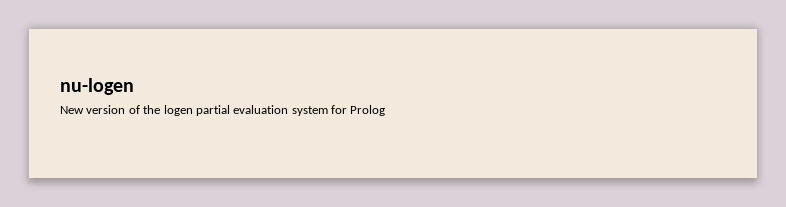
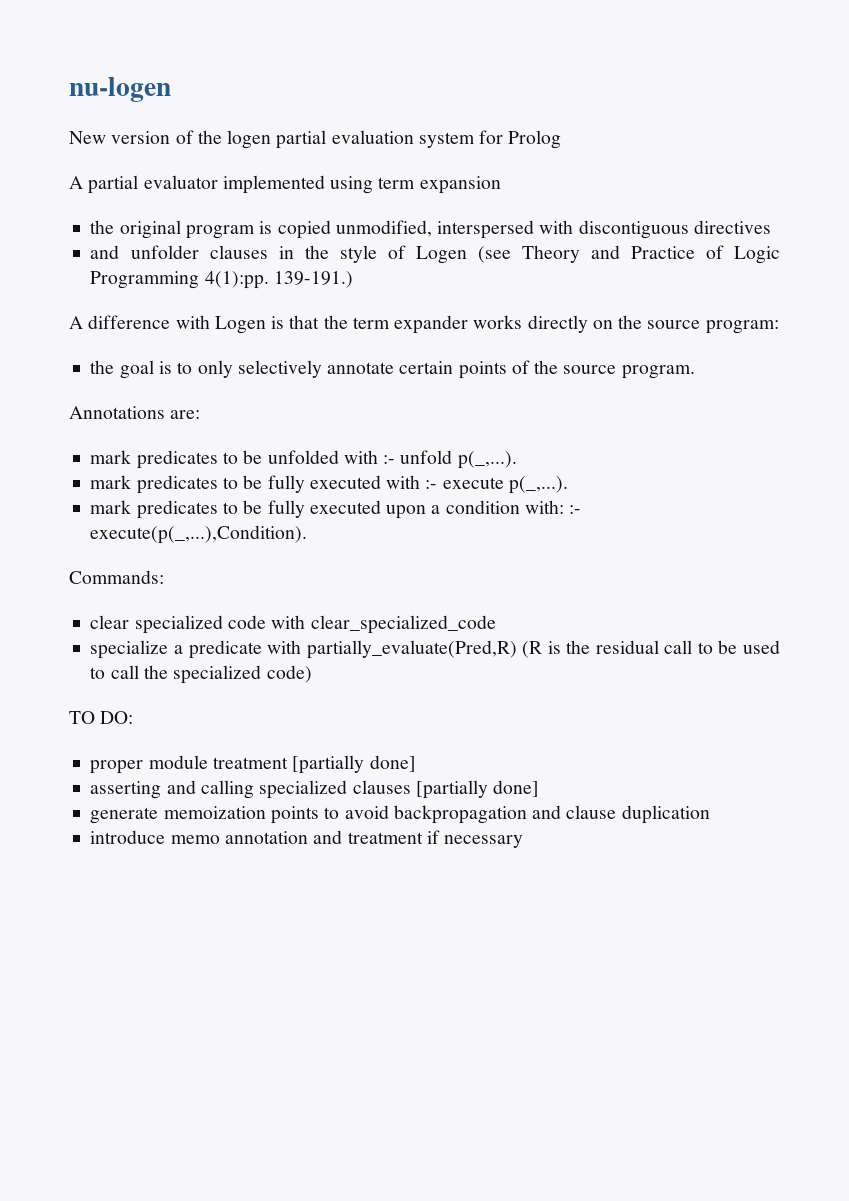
(386, 110) none -> [69,175,501,194] [90,220,771,239] [90,245,780,264] [90,271,353,289] [69,315,779,334] [90,360,695,379] [69,406,201,419] [90,450,517,469] [90,475,568,494] [90,500,582,519] [90,525,308,544] [69,570,164,584] [90,615,496,634] [90,640,781,659] [90,665,312,684] [69,711,134,724] [90,755,416,774] [90,780,540,799] [90,805,710,824] [90,830,524,848] // A partial evaluator implemented using term expansion // the original program is copied unmodified, interspersed with discontiguous directives // and unfolder clauses in the style of Logen (see Theory and Practice of Logic Programming 4(1):pp. 139-191.) // A difference with Logen is that the term expander works directly on the source program: // the goal is to only selectively annotate certain points of the source program. // Annotations are: // mark predicates to be unfolded with :- unfold p(_,...). // mark predicates to be fully executed with :- execute p(_,...). // mark predicates to be fully executed upon a condition with: :- execute(p(_,...),Condition). // Commands: // clear specialized code with clear_specialized_code // specialize a predicate with partially_evaluate(Pred,R) (R is the residual call to be used to call the specialized code) // TO DO: // proper module treatment [partially done] // asserting and calling specialized clauses [partially done] // generate memoization points to avoid backpropagation and clause duplication // introduce memo annotation and treatment if necessary

